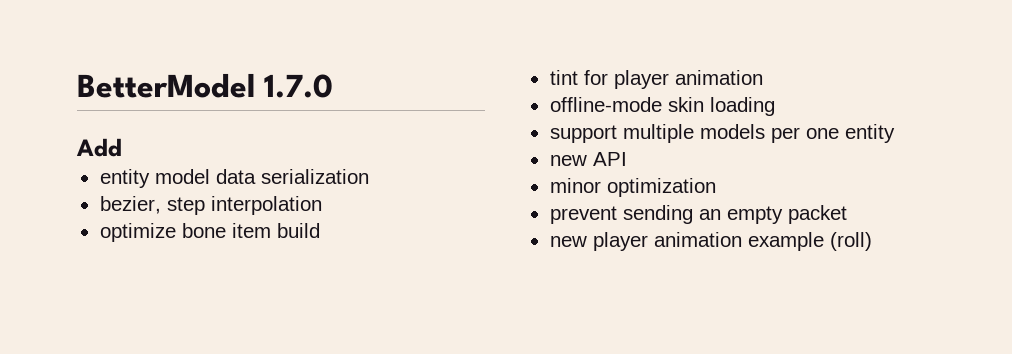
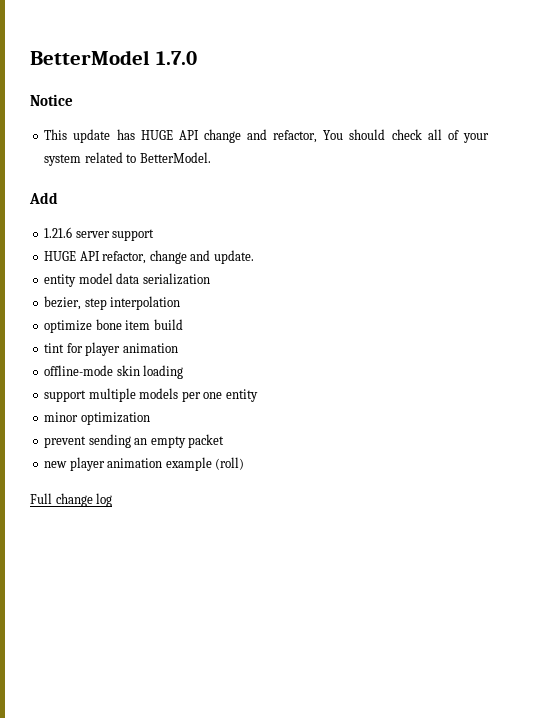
[76,138,122,157] Add -> [30,94,73,106] [44,129,489,143] [44,152,211,166] [29,192,58,204] [44,227,155,241] [44,250,254,264] Notice // This update has HUGE API change and refactor, You should check all of your system related to BetterModel. // Add // 1.21.6 server support // HUGE API refactor, change and update.
[549,152,627,166] // new API -> (258, 395) none
(872, 241) none -> [30,493,113,507] // Full change log

